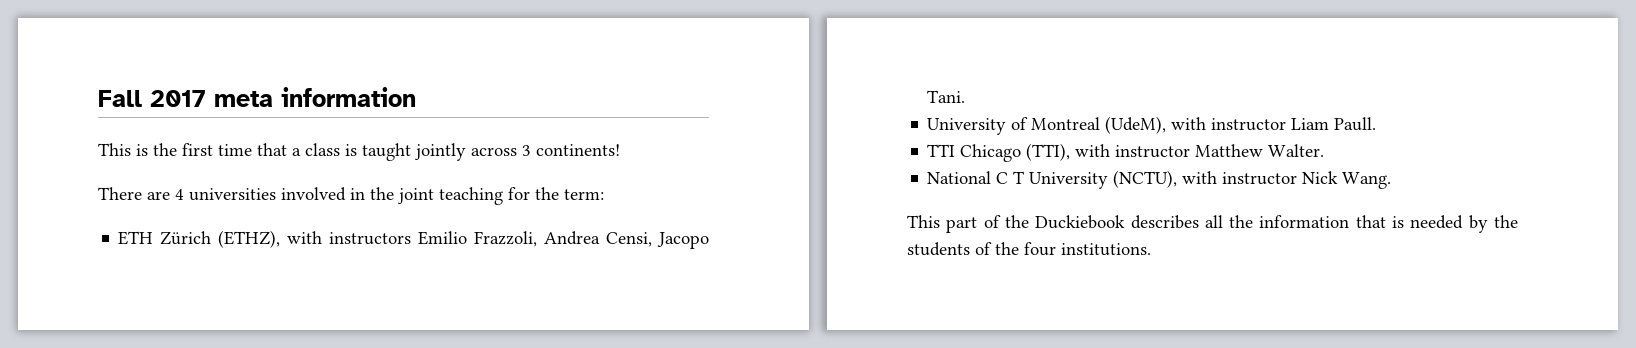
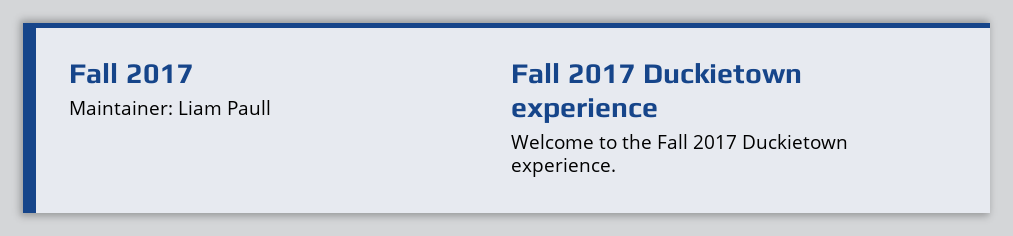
[98,87,416,107] [98,143,620,161] [98,187,604,205] [118,230,709,249] [927,90,966,103] [927,116,1377,135] [927,143,1325,162] [927,170,1392,189] [907,215,1518,233] [907,242,1151,256] Fall 2017 meta information // This is the first time that a class is taught jointly across 3 continents! // There are 4 universities involved in the joint teaching for the term: // ETH Zürich (ETHZ), with instructors Emilio Frazzoli, Andrea Censi, Jacopo Tani. // University of Montreal (UdeM), with instructor Liam Paull. // TTI Chicago (TTI), with instructor Matthew Walter. // National C T University (NCTU), with instructor Nick Wang. // This part of the Duckiebook describes all the information that is needed by the students of the four institutions. -> [69,63,194,84] [69,100,271,115] [511,63,803,84] [511,98,658,123] [511,134,848,149] [511,157,616,177] Fall 2017 // Maintainer: Liam Paull // Fall 2017 Duckietown experience // Welcome to the Fall 2017 Duckietown experience.

